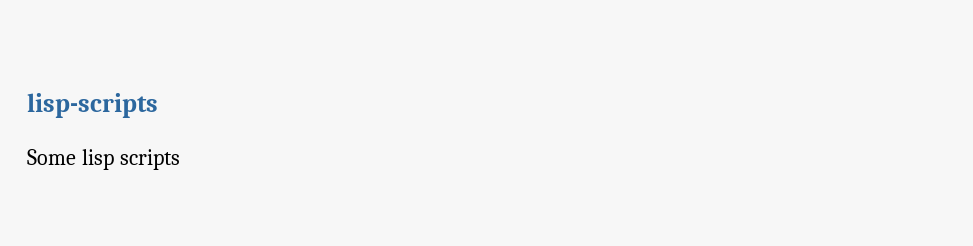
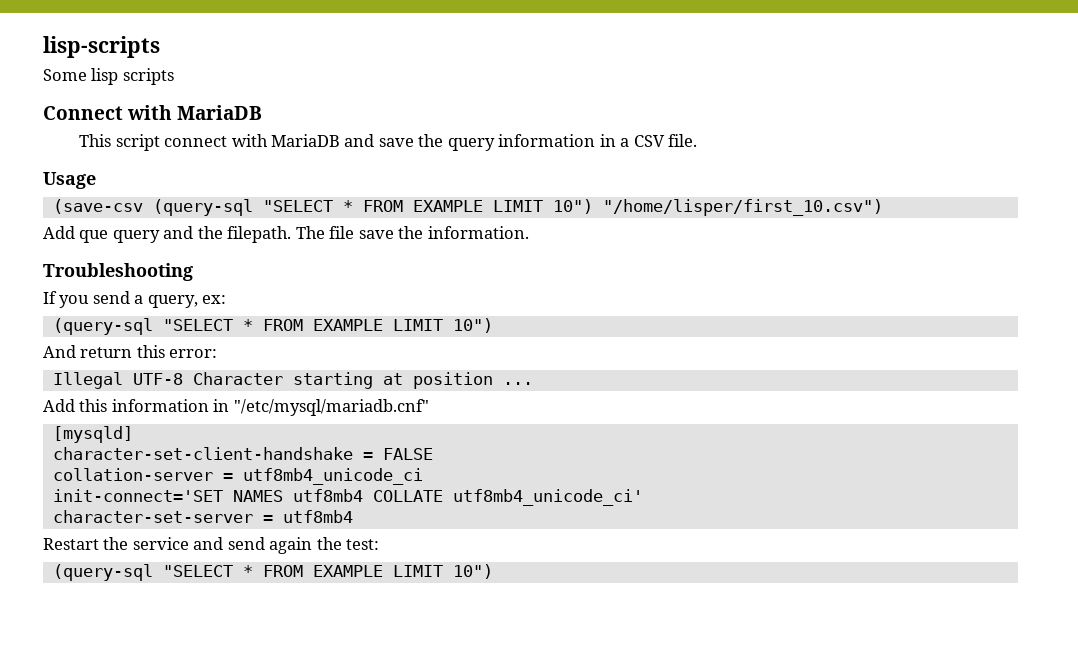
(180, 159) none -> [43,105,263,120] [79,134,698,151] [43,172,96,189] [52,199,883,216] [43,226,529,243] [43,263,193,281] [43,291,227,308] [52,318,493,335] [43,345,218,358] [52,372,533,389] [43,399,429,416] [52,426,133,443] [52,447,433,460] [52,468,423,485] [52,489,643,506] [52,510,353,523] [43,537,380,554] [52,564,493,581] // Connect with MariaDB // This script connect with MariaDB and save the query information in a CSV file. // Usage // (save-csv (query-sql "SELECT * FROM EXAMPLE LIMIT 10") "/home/lisper/first_10.csv") // Add que query and the filepath. The file save the information. // Troubleshooting // If you send a query, ex: // (query-sql "SELECT * FROM EXAMPLE LIMIT 10") // And return this error: // Illegal UTF-8 Character starting at position ... // Add this information in "/etc/mysql/mariadb.cnf" // [mysqld] // character-set-client-handshake = FALSE // collation-server = utf8mb4_unicode_ci // init-connect='SET NAMES utf8mb4 COLLATE utf8mb4_unicode_ci' // character-set-server = utf8mb4 // Restart the service and send again the test: // (query-sql "SELECT * FROM EXAMPLE LIMIT 10")

